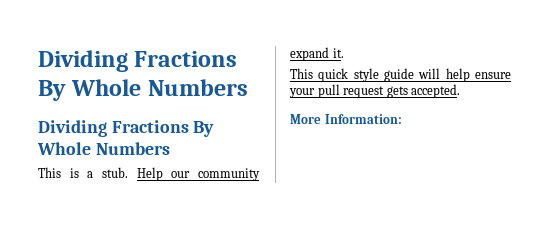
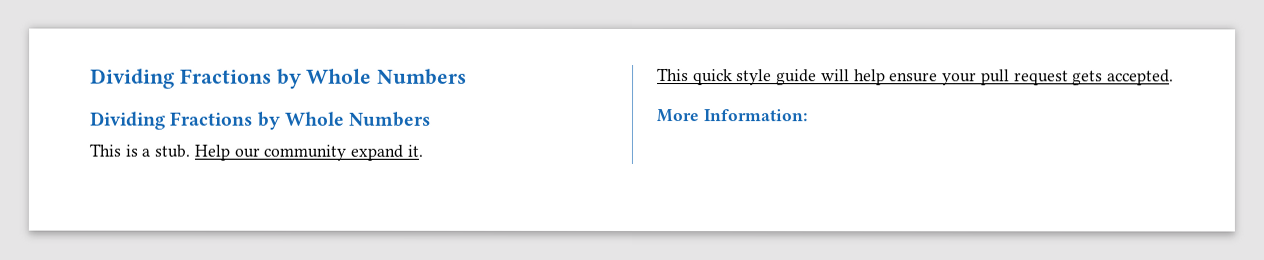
[38,50,238,72] [38,80,66,101] Dividing Fractions By -> [90,68,302,89] Dividing Fractions by
[193,121,215,137] By -> [257,111,281,130] by

